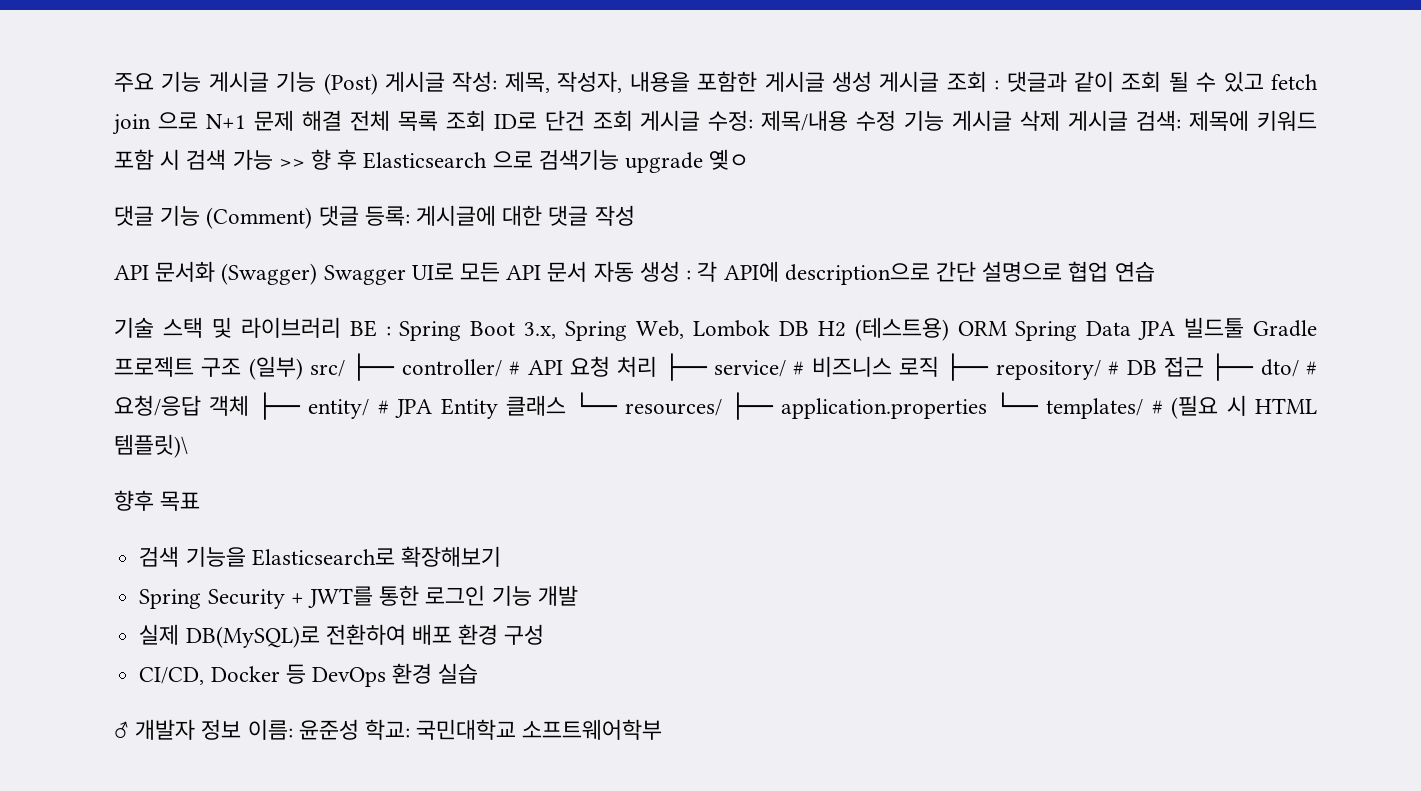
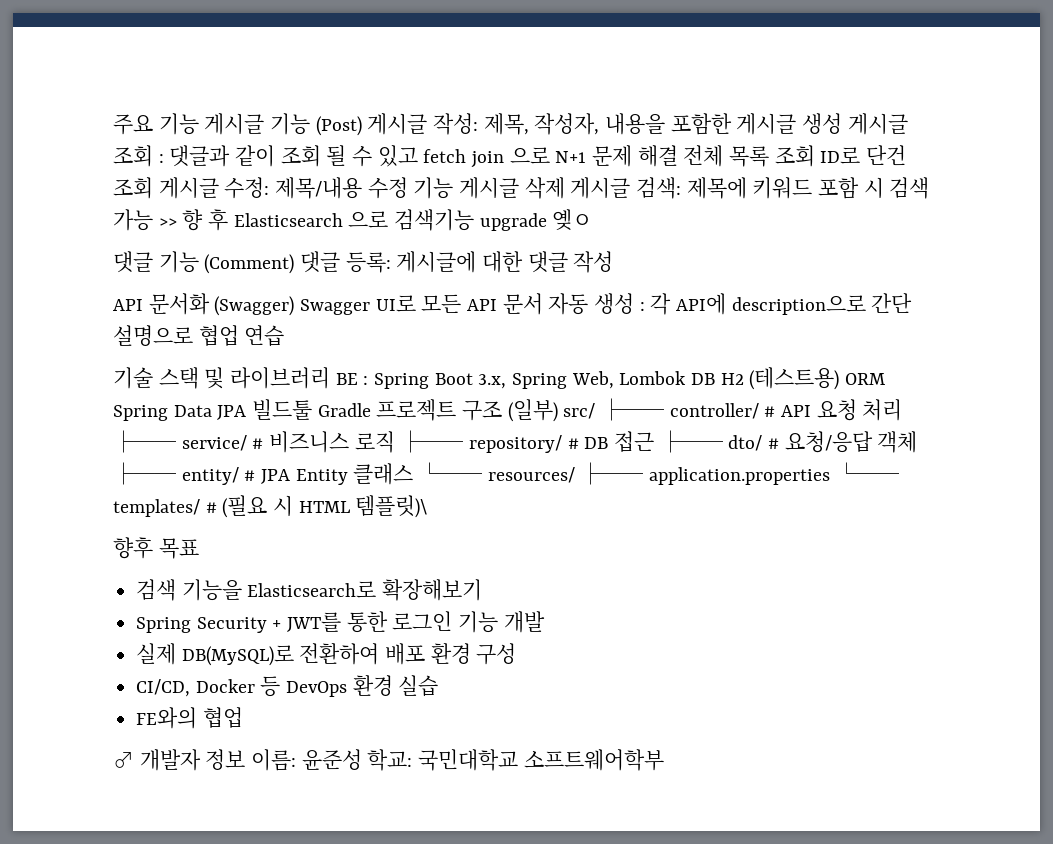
(479, 673) none -> [136,707,243,729] // FE와의 협업

